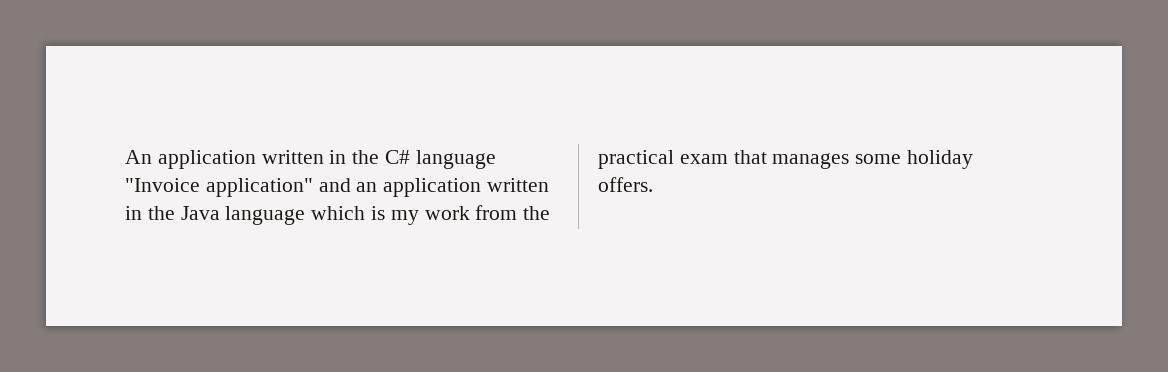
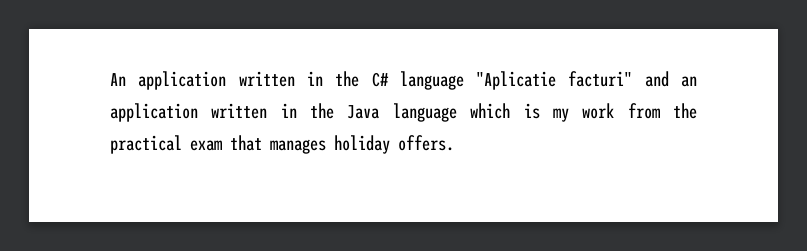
[125,178,313,197] "Invoice application" -> [476,71,633,90] "Aplicatie facturi"
[855,154,902,164] some -> (326, 146) none

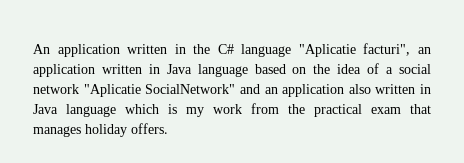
[568,71,669,87] facturi" and -> [363,43,411,56] facturi",
[310,103,335,119] the -> [166,63,432,77] [33,84,431,97] Java language based on the idea of a social network "Aplicatie SocialNetwork" and an application also written in

